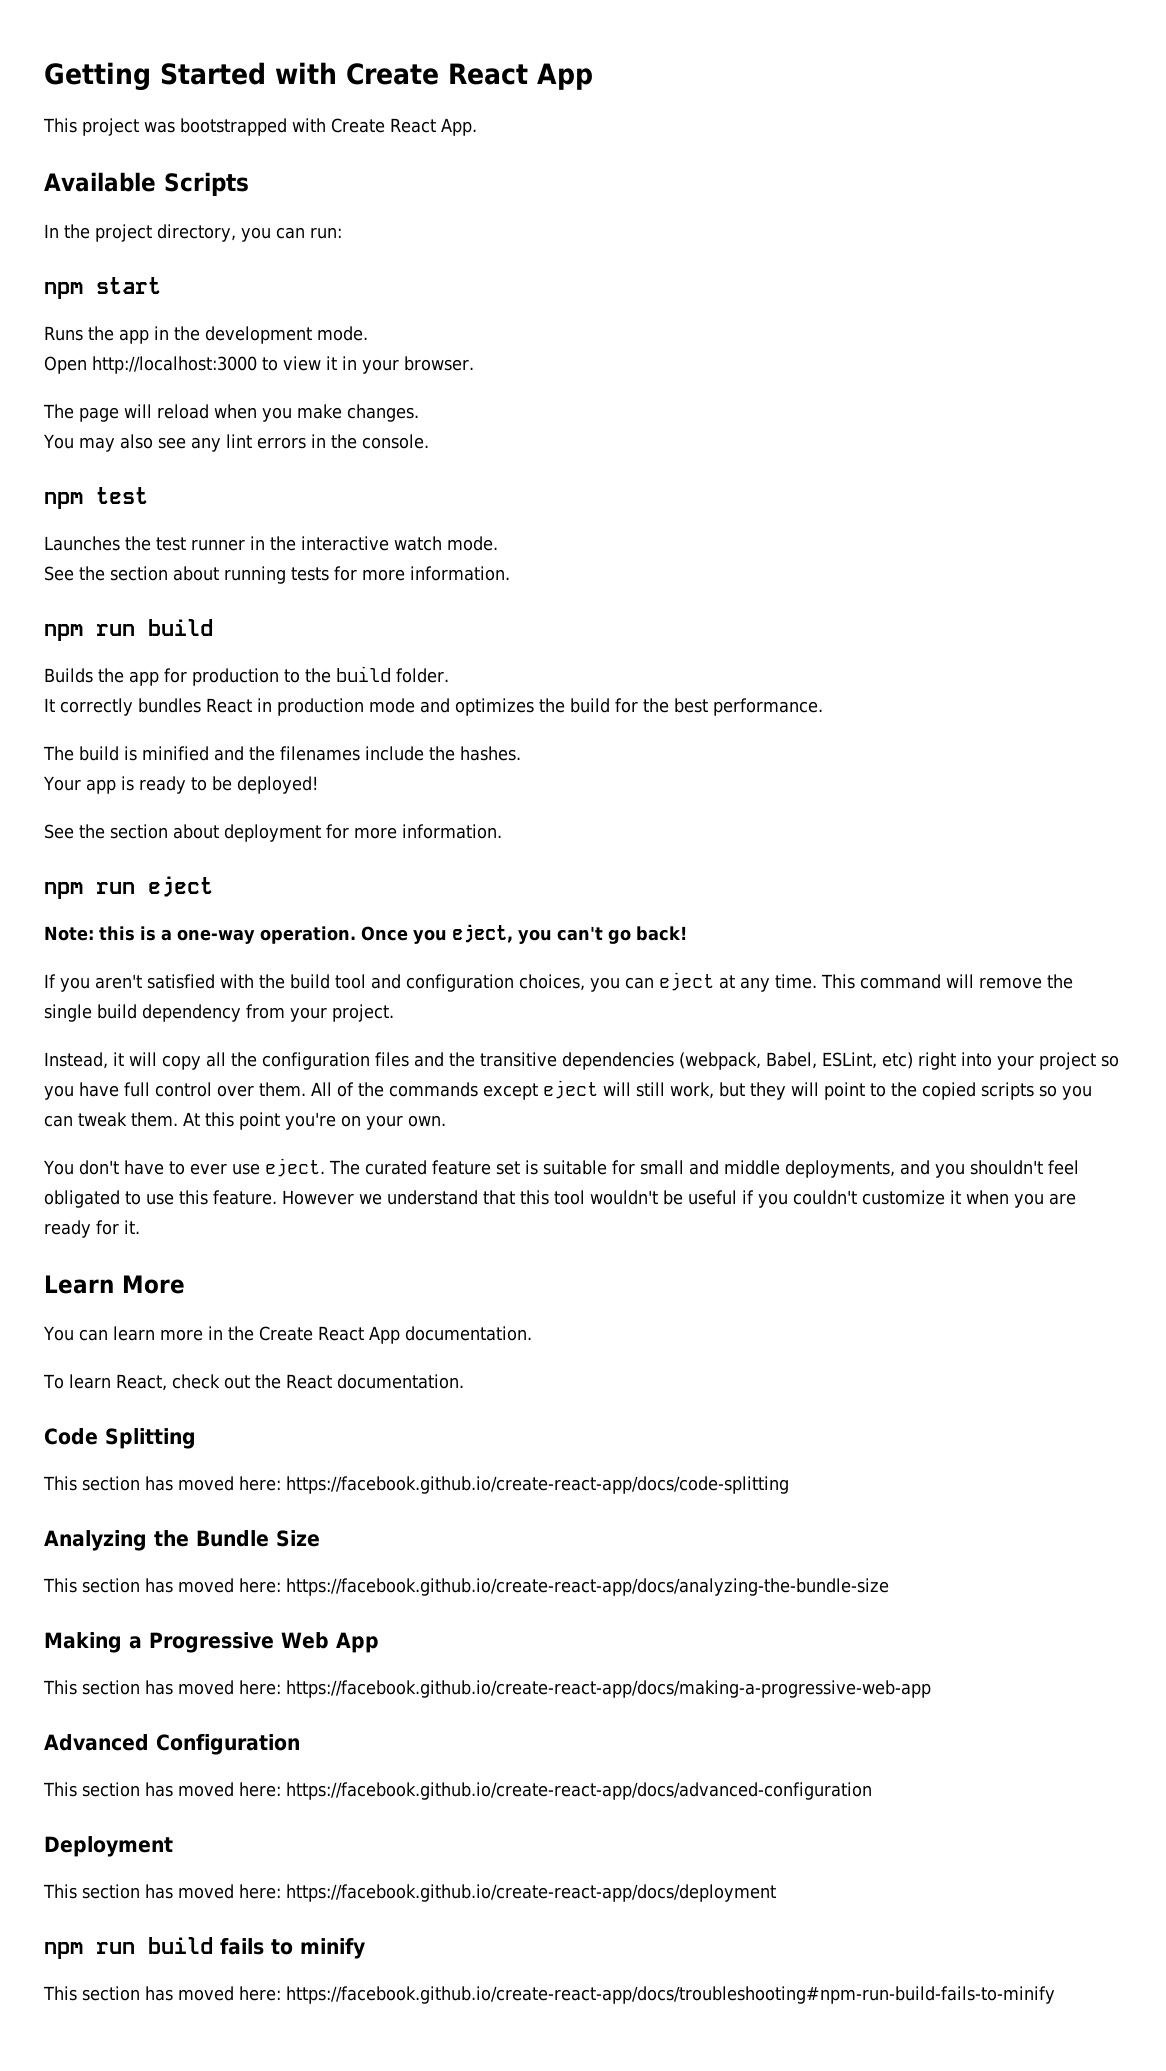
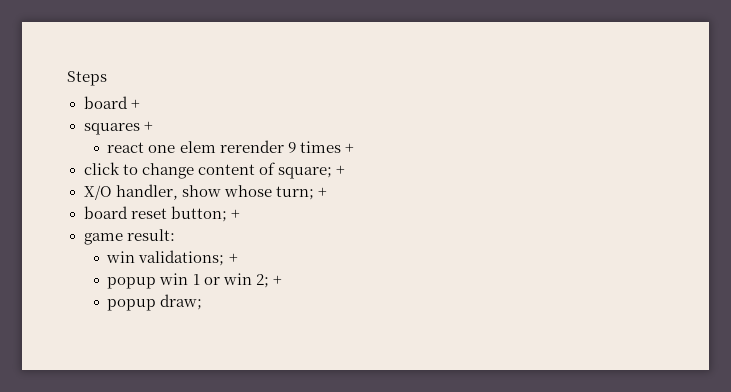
[44,62,593,91] [43,118,477,136] [44,172,249,196] [44,224,342,242] [44,277,161,299] [44,326,368,344] [44,356,474,374] [43,404,419,422] [43,434,429,452] [44,487,148,509] [44,536,498,551] [44,566,510,584] [44,619,213,641] [44,666,449,686] [44,698,823,716] [43,746,521,761] [43,776,318,794] [44,824,502,842] [44,876,213,899] [44,924,687,944] [44,972,1073,992] [44,1004,394,1022] [44,1052,1119,1070] [44,1080,1092,1100] [44,1112,446,1130] [43,1158,1079,1178] [44,1190,1076,1208] [44,1220,140,1238] [44,1275,185,1294] [43,1326,532,1344] [43,1374,464,1391] [44,1428,196,1449] [43,1476,789,1494] [44,1530,320,1551] [43,1578,889,1596] [44,1632,379,1653] [43,1680,931,1698] [44,1734,300,1755] [43,1782,872,1800] [44,1836,173,1857] [43,1884,776,1902] [44,1937,365,1959] [43,1986,1055,2004] Getting Started with Create React App // This project was bootstrapped with Create React App. // Available Scripts // In the project directory, you can run: // npm start // Runs the app in the development mode. // Open http://localhost:3000 to view it in your browser. // The page will reload when you make changes. // You may also see any lint errors in the console. // npm test // Launches the test runner in the interactive watch mode. // See the section about running tests for more information. // npm run build // Builds the app for production to the build folder. // It correctly bundles React in production mode and optimizes the build for the best performance. // The build is minified and the filenames include the hashes. // Your app is ready to be deployed! // See the section about deployment for more information. // npm run eject // Note: this is a one-way operation. Once you eject, you can't go back! // If you aren't satisfied with the build tool and configuration choices, you can eject at any time. This command will remove the single build dependency from your project. // Instead, it will copy all the configuration files and the transitive dependencies (webpack, Babel, ESLint, etc) right into your project so you have full control over them. All of the commands except eject will still work, but they will point to the copied scripts so you can tweak them. At this point you're on your own. // You don't have to ever use eject. The curated feature set is suitable for small and middle deployments, and you shouldn't feel obligated to use this feature. However we understand that this tool wouldn't be useful if you couldn't customize it when you are ready for it. // Learn More // You can learn more in the Create React App documentation. // To learn React, check out the React documentation. // Code Splitting // This section has moved here: https://facebook.github.io/create-react-app/docs/code-splitting // Analyzing the Bundle Size // This section has moved here: https://facebook.github.io/create-react-app/docs/analyzing-the-bundle-size // Making a Progressive Web App // This section has moved here: https://facebook.github.io/create-react-app/docs/making-a-progressive-web-app // Advanced Configuration // This section has moved here: https://facebook.github.io/create-react-app/docs/advanced-configuration // Deployment // This section has moved here: https://facebook.github.io/create-react-app/docs/deployment // npm run build fails to minify // This section has moved here: https://facebook.github.io/create-react-app/docs/troubleshooting#npm-run-build-fails-to-minify -> [67,71,107,86] [83,96,140,109] [83,121,153,135] [107,140,354,153] [83,162,345,179] [83,184,327,200] [83,206,240,222] [83,229,175,245] [106,250,238,266] [107,273,282,289] [107,294,203,311] Steps // board + // squares + // react one elem rerender 9 times + // click to change content of square; + // X/O handler, show whose turn; + // board reset button; + // game result: // win validations; + // popup win 1 or win 2; + // popup draw;

